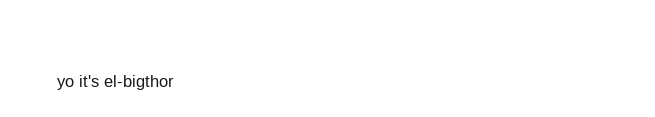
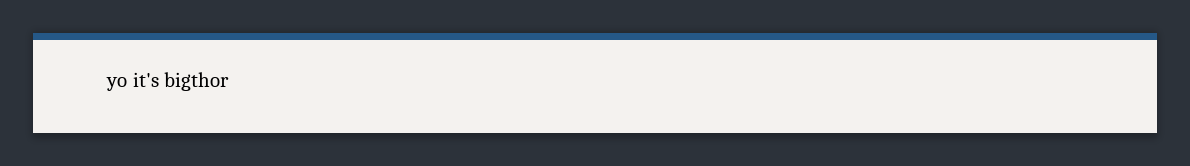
[104,75,174,90] el-bigthor -> [164,72,230,91] bigthor

